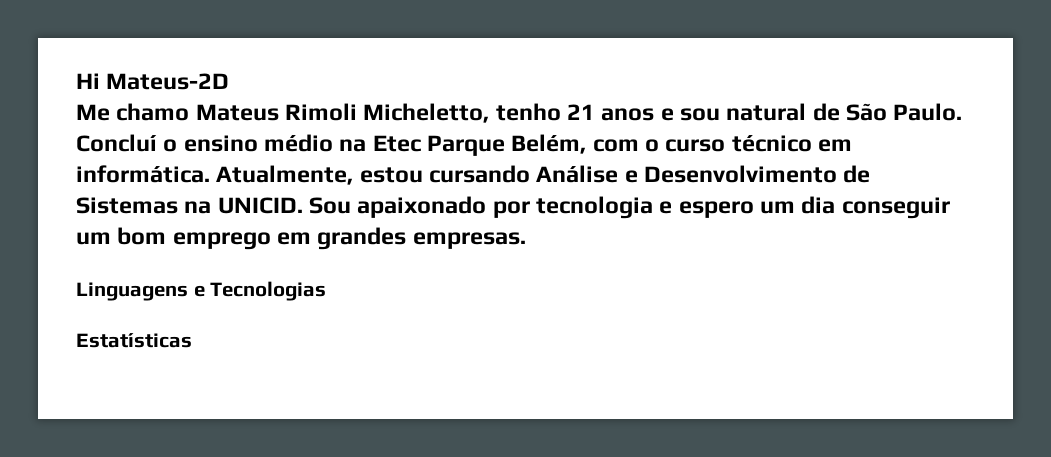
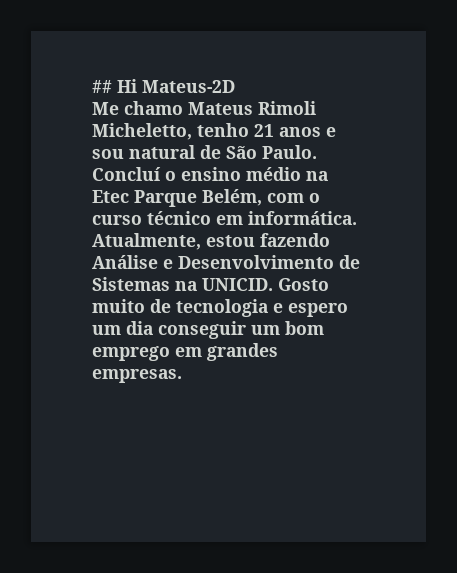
(76, 81) none -> [92,80,112,93] ##
[429,165,531,183] cursando -> [260,233,330,247] fazendo
[309,196,530,218] Sou apaixonado por -> [278,278,329,291] [92,299,171,313] Gosto muito de
[76,281,327,301] [76,333,192,348] // Linguagens e Tecnologias // Estatísticas -> (182, 376) none

